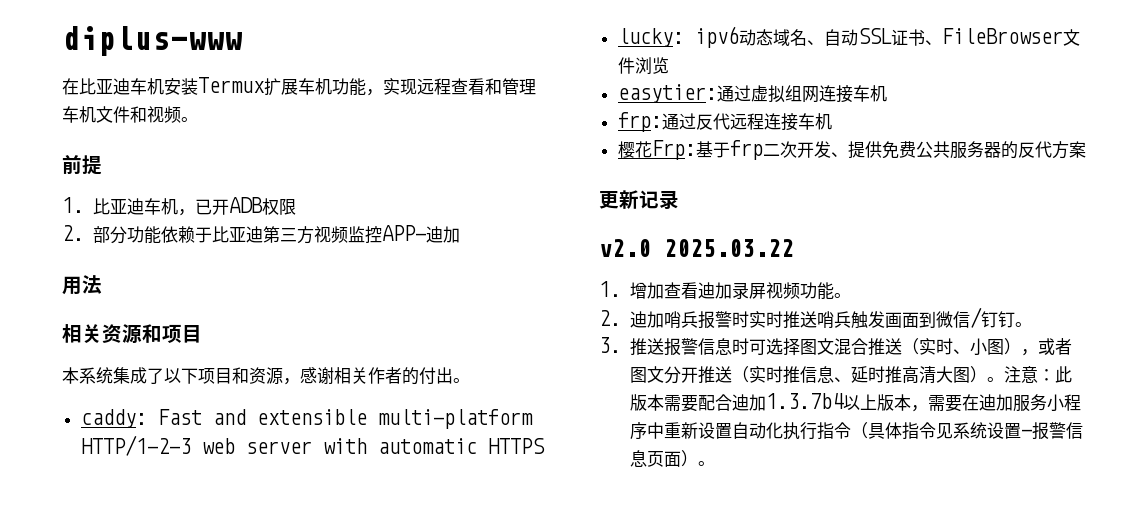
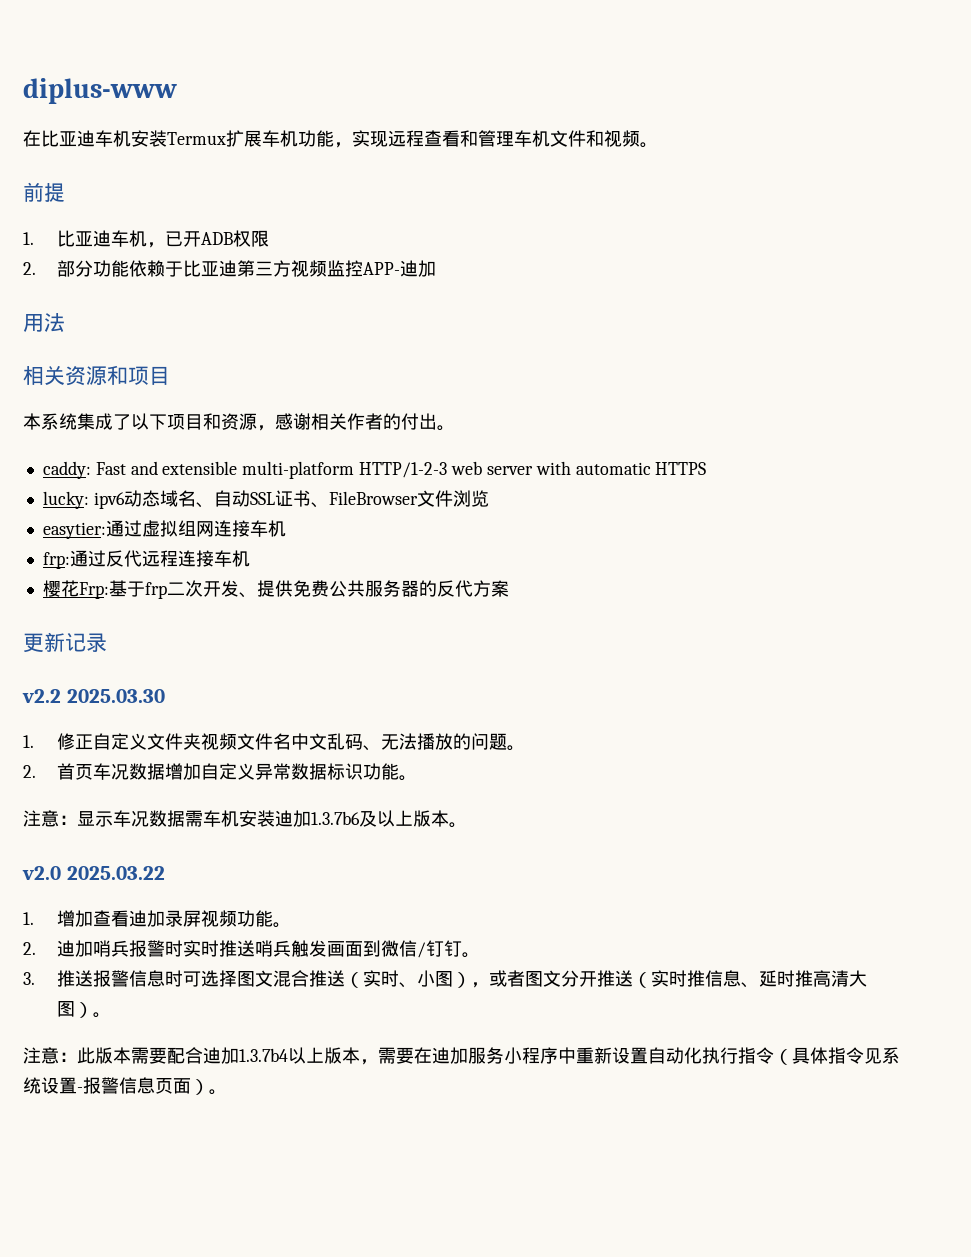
(679, 199) none -> [22,689,165,703] [23,733,525,751] [23,763,417,781] [23,810,467,828] // v2.2 2025.03.30 // 1.修正自定义文件夹视频文件名中文乱码、无法播放的问题。 // 2.首页车况数据增加自定义异常数据标识功能。 // 注意：显示车况数据需车机安装迪加1.3.7b6及以上版本。
(1004, 379) none -> (111, 1015) //

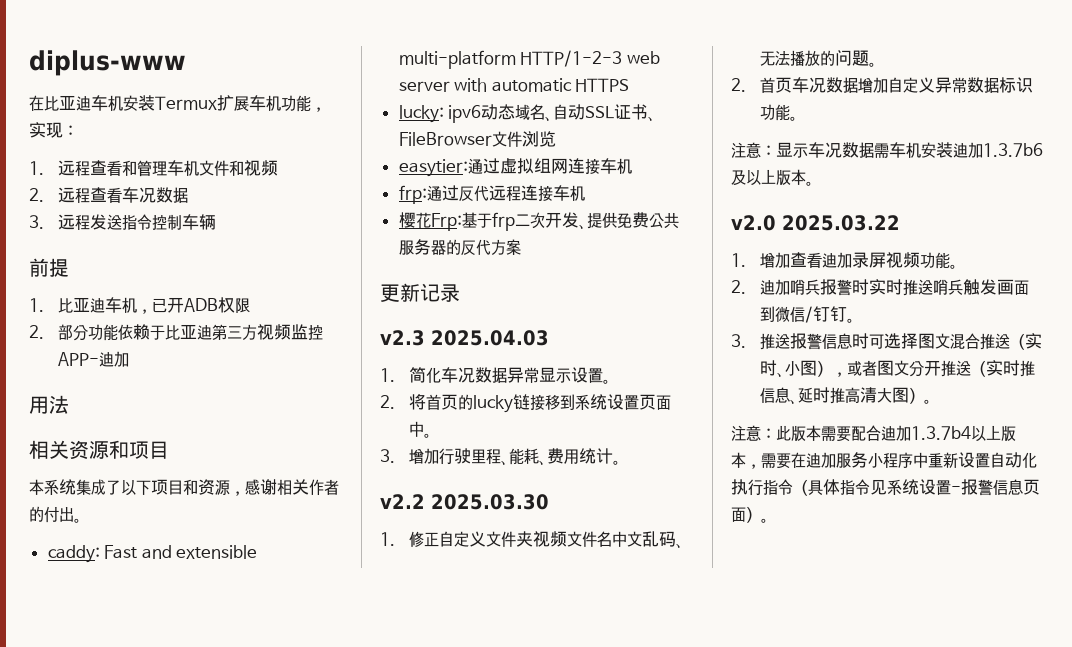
(388, 139) none -> [63,125,78,136] [29,161,44,175] ： // 1.
[640,142,658,148] 。 -> [29,187,188,203] [29,214,216,230] // 2.远程查看车况数据 // 3.远程发送指令控制车辆
(107, 642) none -> [380,330,549,346] [380,367,611,384] [380,394,671,413] [408,421,432,438] [380,448,621,466] // v2.3 2025.04.03 // 1.简化车况数据异常显示设置。 // 2.将首页的lucky链接移到系统设置页面中。 // 3.增加行驶里程、能耗、费用统计。

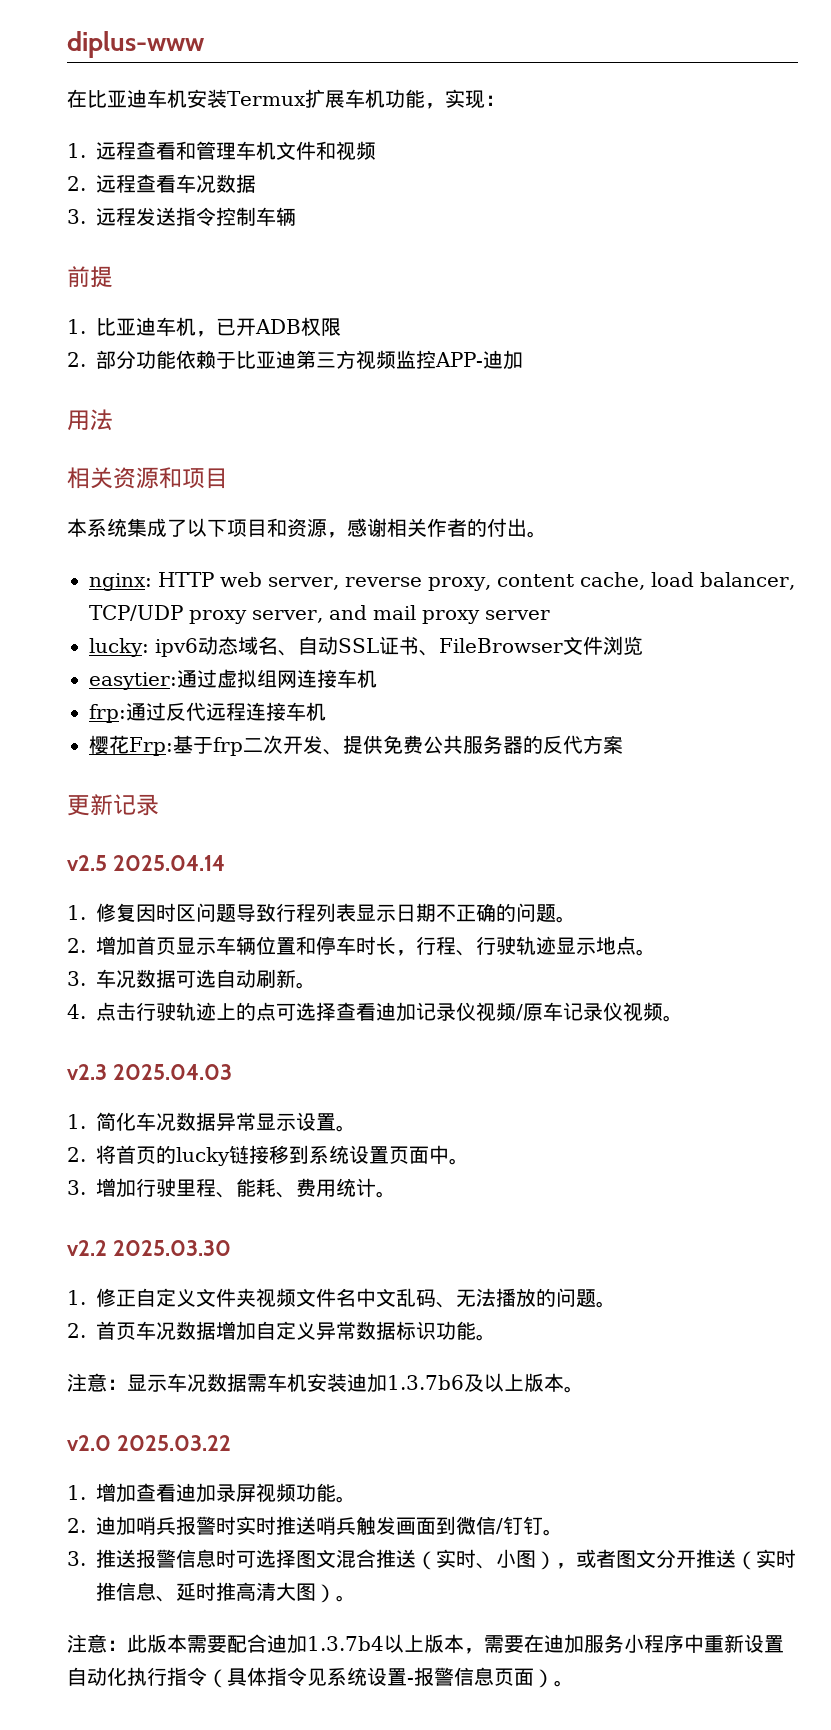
[47,545,258,563] [398,50,660,69] [398,78,630,92] caddy: Fast and extensible multi-platform HTTP/1-2-3 web server with automatic HTTPS -> [89,572,795,591] [89,605,550,624] nginx: HTTP web server, reverse proxy, content cache, load balancer, TCP/UDP proxy server, and mail proxy server
(460, 293) none -> [67,855,226,871] [67,903,576,923] [67,936,656,956] [67,969,316,989] [67,1002,683,1022] // v2.5 2025.04.14 // 1.修复因时区问题导致行程列表显示日期不正确的问题。 // 2.增加首页显示车辆位置和停车时长，行程、行驶轨迹显示地点。 // 3.车况数据可选自动刷新。 // 4.点击行驶轨迹上的点可选择查看迪加记录仪视频/原车记录仪视频。

